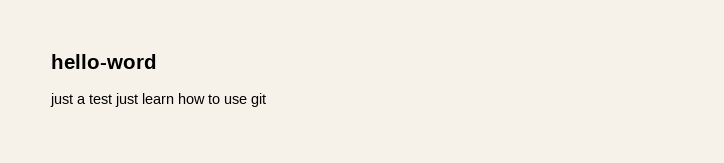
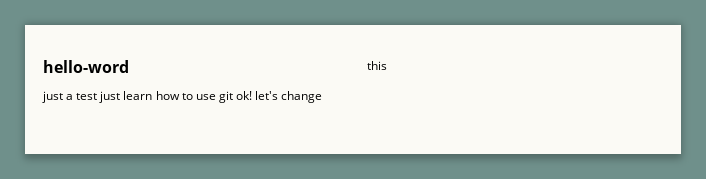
(266, 100) none -> [235,91,323,103] [367,61,387,70] ok! let's change this

